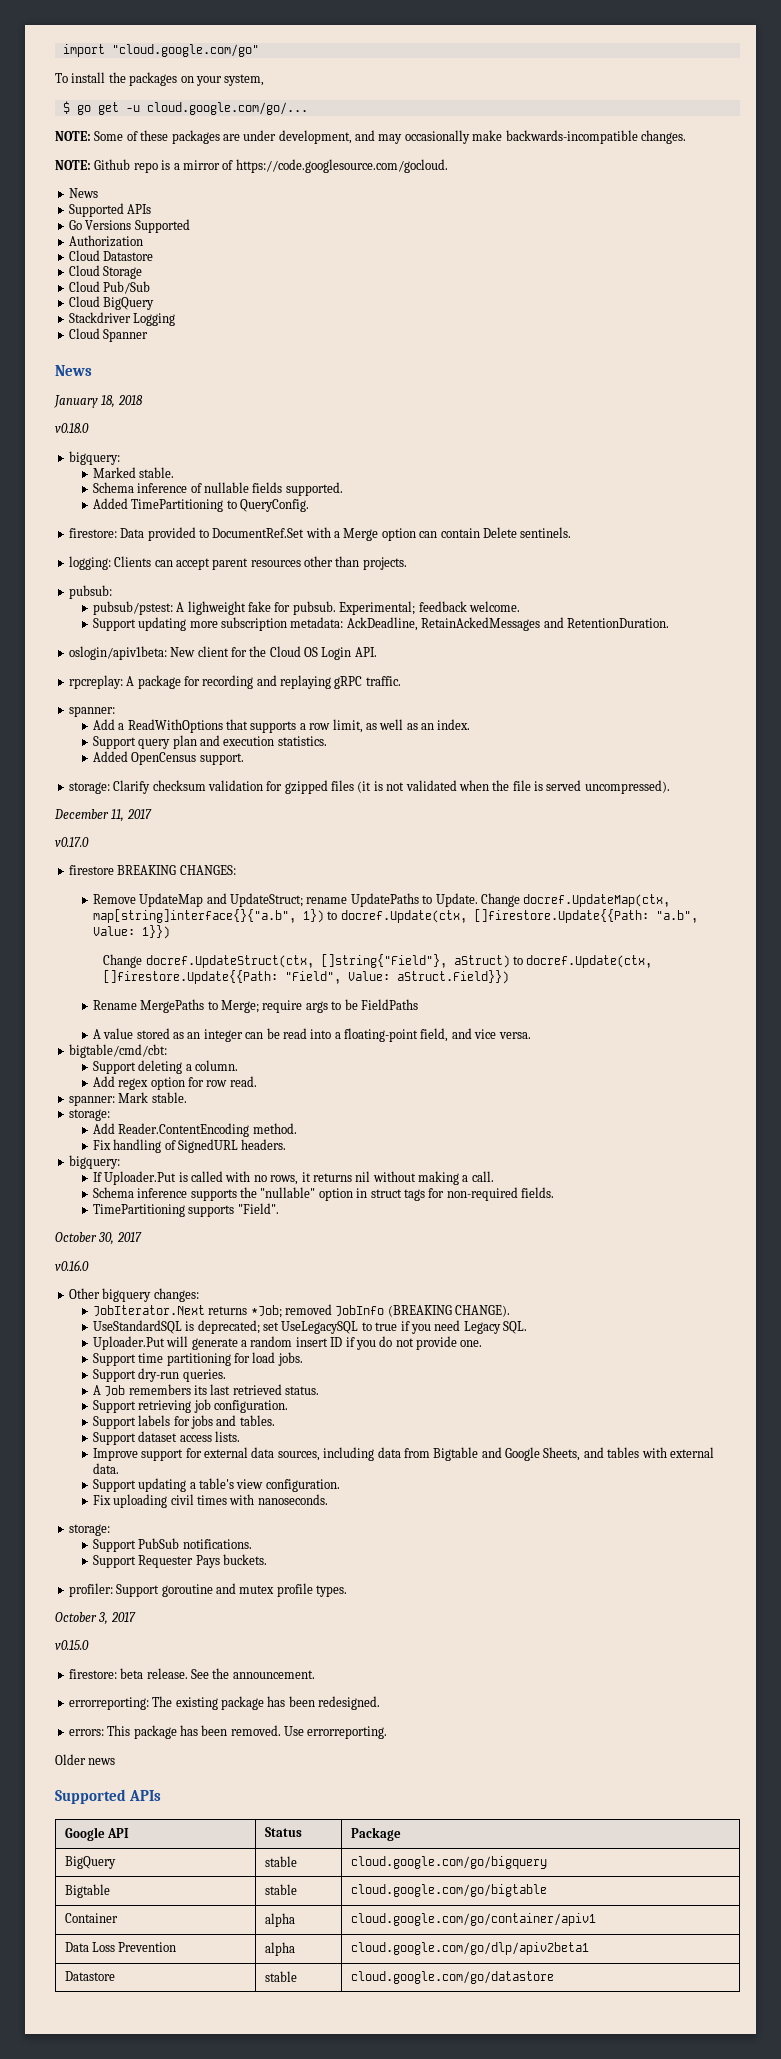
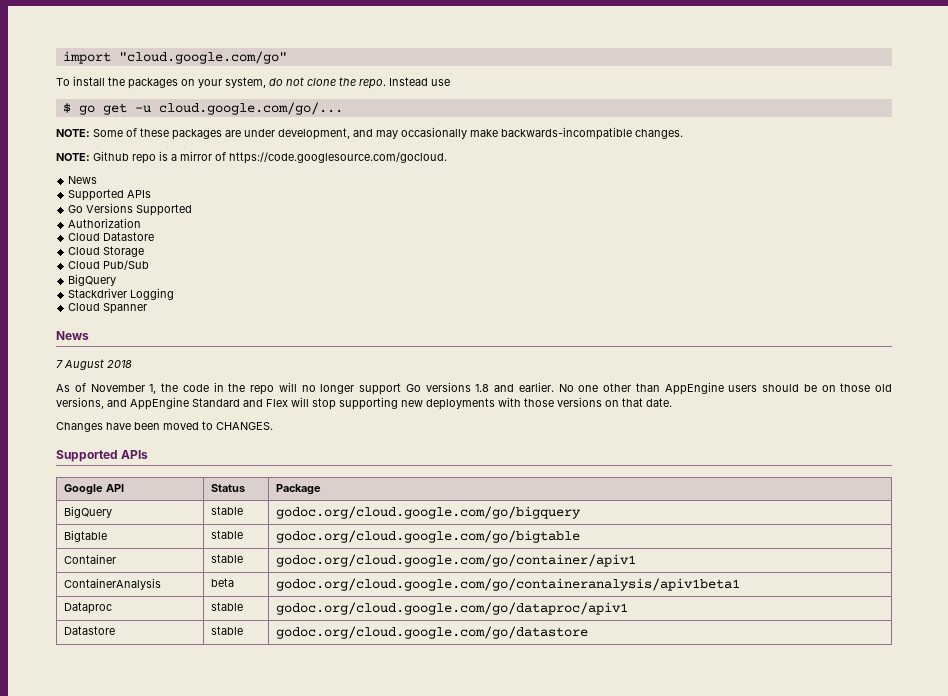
(265, 80) none -> [269,77,450,89] do not clone the repo. Instead use
[68,296,100,307] Cloud -> (150, 265) none
[54,395,116,408] January 18, -> [56,359,104,370] 7 August
[55,423,89,433] [68,451,120,465] [92,467,175,478] [92,482,343,496] [92,498,310,512] [68,527,572,541] [68,556,407,570] [68,585,112,599] [92,601,520,615] [92,617,669,631] [68,646,377,660] [68,675,401,689] [68,706,115,717] [92,719,471,733] [92,735,327,749] [92,751,244,765] [68,780,670,794] [54,809,152,822] [55,837,89,847] [68,865,236,875] [92,893,671,907] [92,909,698,923] [92,925,170,939] [103,954,653,968] [103,970,510,984] [92,999,418,1013] [92,1028,531,1042] [68,1044,167,1058] [92,1060,239,1074] [92,1076,257,1090] [68,1092,187,1106] [68,1109,110,1121] [92,1123,297,1137] [92,1139,287,1153] [68,1155,120,1169] [92,1171,494,1185] [92,1187,555,1201] [92,1203,279,1217] [55,1232,142,1245] [55,1260,89,1271] [68,1288,199,1302] [92,1304,511,1318] [92,1320,528,1334] [92,1336,483,1350] [92,1352,303,1366] [92,1368,226,1382] [92,1384,320,1396] [92,1399,289,1413] [92,1415,275,1429] [92,1431,241,1445] [92,1447,714,1461] [92,1463,119,1474] [92,1478,340,1492] [92,1494,328,1508] [68,1524,110,1536] [92,1538,252,1552] [92,1554,268,1568] [68,1583,347,1597] [55,1612,136,1625] [55,1640,89,1650] [68,1668,315,1679] [68,1696,380,1710] [68,1725,388,1739] [55,1754,116,1765] v0.18.0 // bigquery: // Marked stable. // Schema inference of nullable fields supported. // Added TimePartitioning to QueryConfig. // firestore: Data provided to DocumentRef.Set with a Merge option can contain Delete sentinels. // logging: Clients can accept parent resources other than projects. // pubsub: // pubsub/pstest: A lighweight fake for pubsub. Experimental; feedback welcome. // Support updating more subscription metadata: AckDeadline, RetainAckedMessages and RetentionDuration. // oslogin/apiv1beta: New client for the Cloud OS Login API. // rpcreplay: A package for recording and replaying gRPC traffic. // spanner: // Add a ReadWithOptions that supports a row limit, as well as an index. // Support query plan and execution statistics. // Added OpenCensus support. // storage: Clarify checksum validation for gzipped files (it is not validated when the file is served uncompressed). // December 11, 2017 // v0.17.0 // firestore BREAKING CHANGES: // Remove UpdateMap and UpdateStruct; rename UpdatePaths to Update. Change docref.UpdateMap(ctx, map[string]interface{}{"a.b", 1}) to docref.Update(ctx, []firestore.Update{{Path: "a.b", Value: 1}}) // Change docref.UpdateStruct(ctx, []string{"Field"}, aStruct) to docref.Update(ctx, []firestore.Update{{Path: "Field", Value: aStruct.Field}}) // Rename MergePaths to Merge; require args to be FieldPaths // A value stored as an integer can be read into a floating-point field, and vice versa. // bigtable/cmd/cbt: // Support deleting a column. // Add regex option for row read. // spanner: Mark stable. // storage: // Add Reader.ContentEncoding method. // Fix handling of SignedURL headers. // bigquery: // If Uploader.Put is called with no rows, it returns nil without making a call. // Schema inference supports the "nullable" option in struct tags for non-required fields. // TimePartitioning supports "Field". // October 30, 2017 // v0.16.0 // Other bigquery changes: // JobIterator.Next returns *Job; removed JobInfo (BREAKING CHANGE). // UseStandardSQL is deprecated; set UseLegacySQL to true if you need Legacy SQL. // Uploader.Put will generate a random insert ID if you do not provide one. // Support time partitioning for load jobs. // Support dry-run queries. // A Job remembers its last retrieved status. // Support retrieving job configuration. // Support labels for jobs and tables. // Support dataset access lists. // Improve support for external data sources, including data from Bigtable and Google Sheets, and tables with external data. // Support updating a table's view configuration. // Fix uploading civil times with nanoseconds. // storage: // Support PubSub notifications. // Support Requester Pays buckets. // profiler: Support goroutine and mutex profile types. // October 3, 2017 // v0.15.0 // firestore: beta release. See the announcement. // errorreporting: The existing package has been redesigned. // errors: This package has been removed. Use errorreporting. // Older news -> [56,382,892,395] [56,397,672,410] [56,421,273,432] As of November 1, the code in the repo will no longer support Go versions 1.8 and earlier. No one other than AppEngine users should be on those old versions, and AppEngine Standard and Flex will stop supporting new deployments with those versions on that date. // Changes have been moved to CHANGES.
[350,1856,547,1869] cloud.google.com/go/bigquery -> [275,506,581,519] godoc.org/cloud.google.com/go/bigquery
[350,1884,547,1897] cloud.google.com/go/bigtable -> [275,530,580,543] godoc.org/cloud.google.com/go/bigtable
[264,1913,295,1927] [350,1913,596,1926] [64,1942,177,1952] [264,1942,295,1956] [350,1942,589,1955] alpha | cloud.google.com/go/container/apiv1 // Data Loss Prevention | alpha | cloud.google.com/go/dlp/apiv2beta1 -> [210,554,243,563] [275,554,636,567] [63,578,161,590] [210,578,234,587] [275,578,740,591] [63,602,112,614] [210,602,243,611] [275,602,628,615] stable | godoc.org/cloud.google.com/go/container/apiv1 // ContainerAnalysis | beta | godoc.org/cloud.google.com/go/containeranalysis/apiv1beta1 // Dataproc | stable | godoc.org/cloud.google.com/go/dataproc/apiv1
[350,1971,554,1984] cloud.google.com/go/datastore -> [275,626,588,639] godoc.org/cloud.google.com/go/datastore

